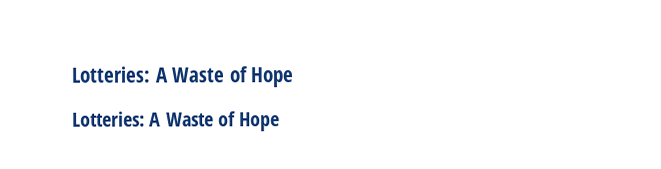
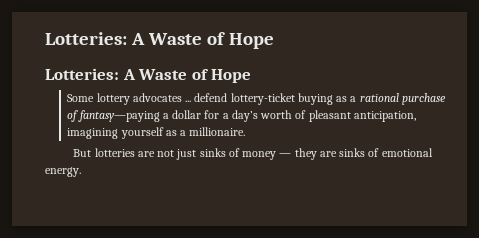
(281, 122) none -> [67,93,446,105] [67,110,416,122] [67,127,246,139] [73,148,433,160] [45,167,81,177] // Some lottery advocates ... defend lottery-ticket buying as a rational purchase of fantasy—paying a dollar for a day’s worth of pleasant anticipation, imagining yourself as a millionaire. // But lotteries are not just sinks of money — they are sinks of emotional energy.

